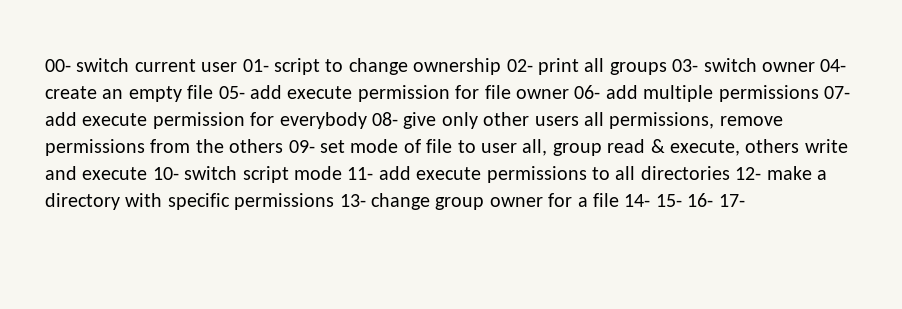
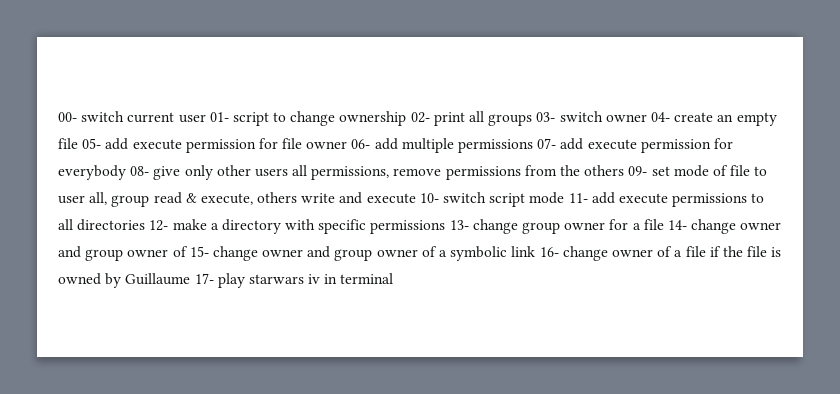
[655,193,745,207] 15- 16- 17- -> [691,219,782,234] [58,246,782,261] [58,273,394,288] change owner and group owner of 15- change owner and group owner of a symbolic link 16- change owner of a file if the file is owned by Guillaume 17- play starwars iv in terminal

